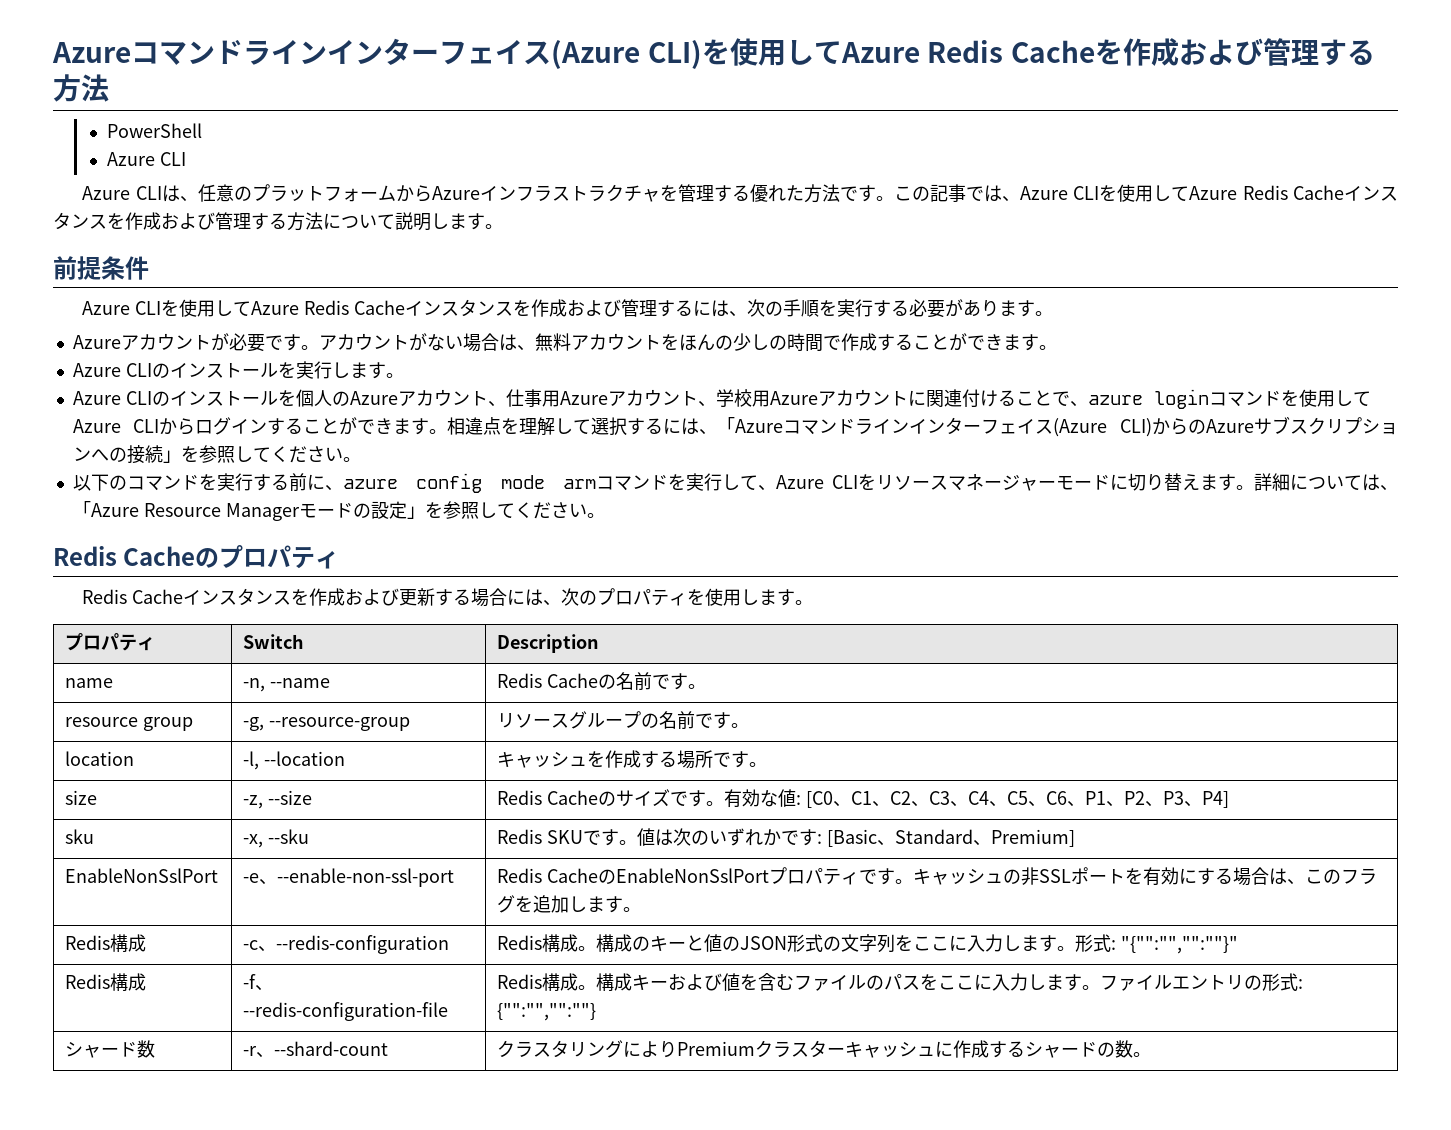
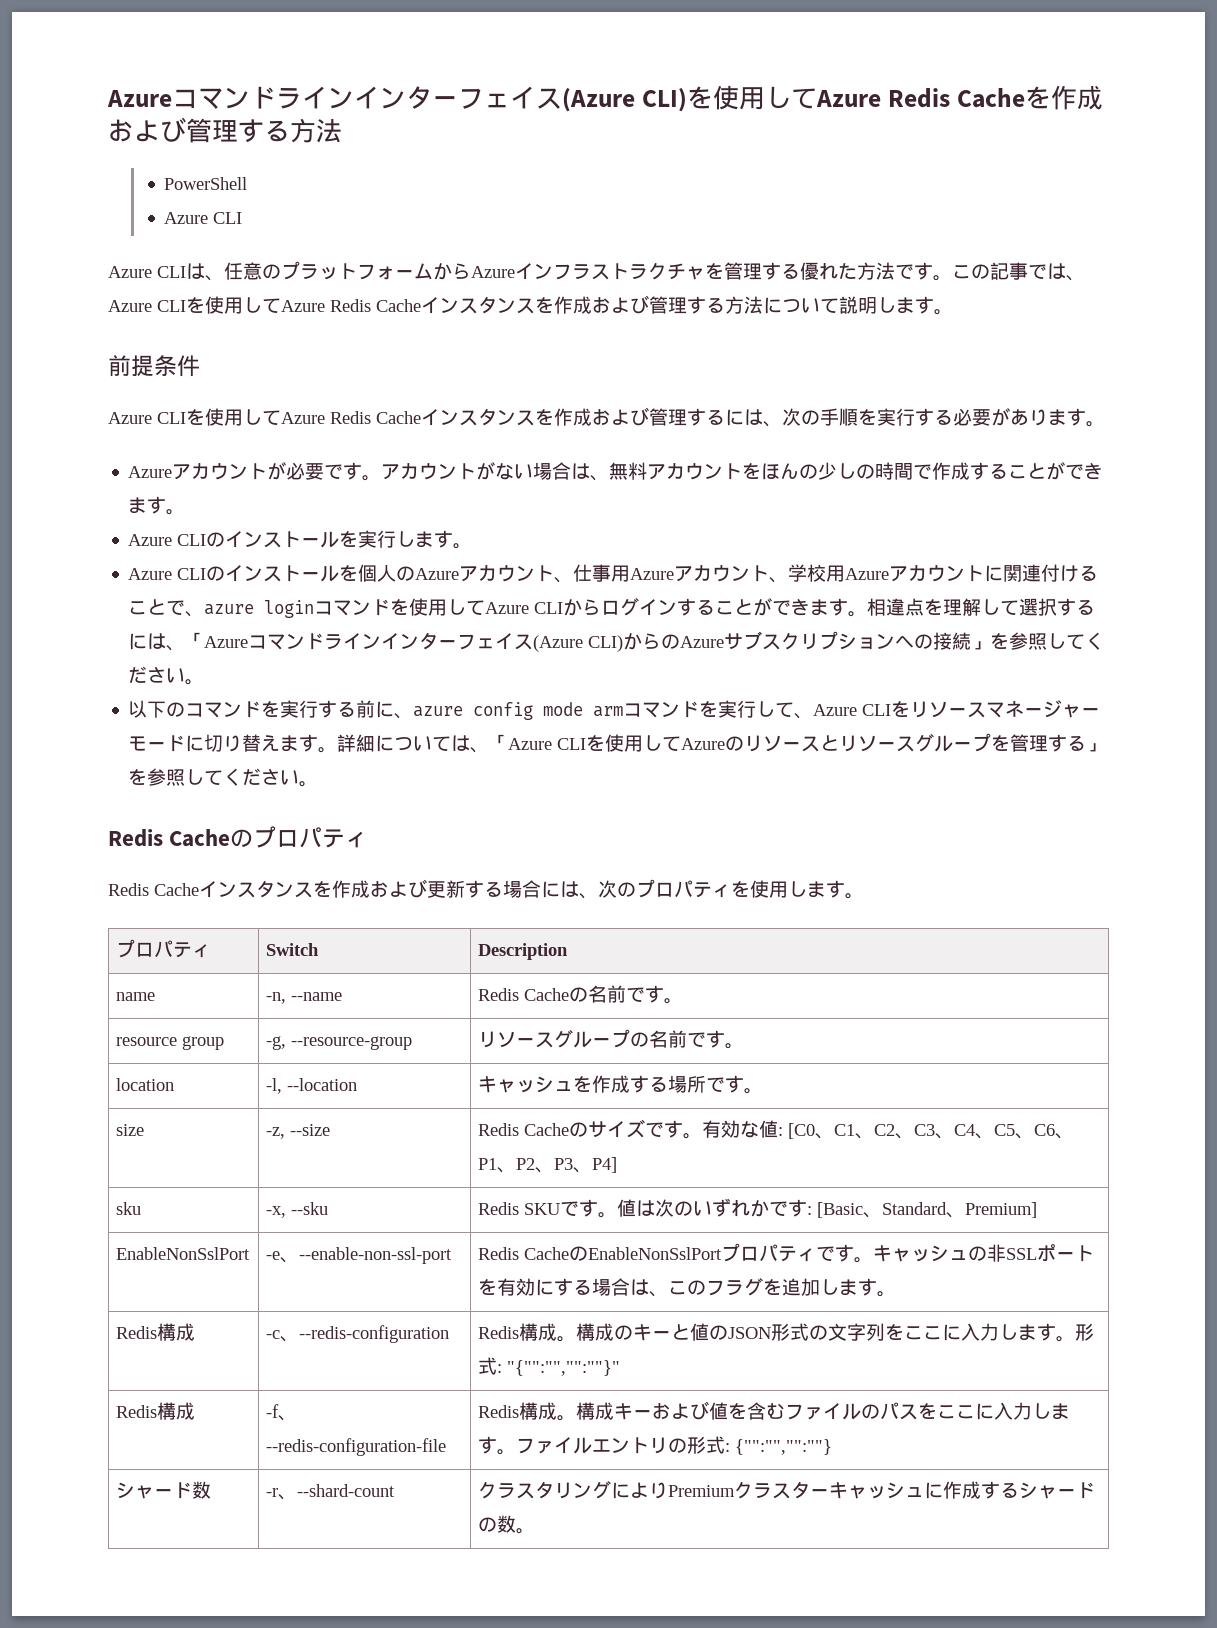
[143,501,407,521] Resource Managerモードの設定 -> [557,733,1087,752] CLIを使用してAzureのリソースとリソースグループを管理する

